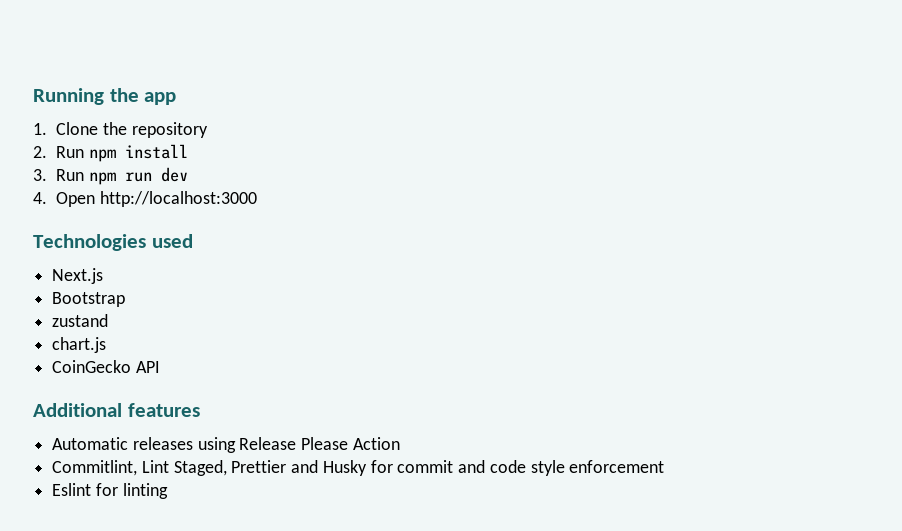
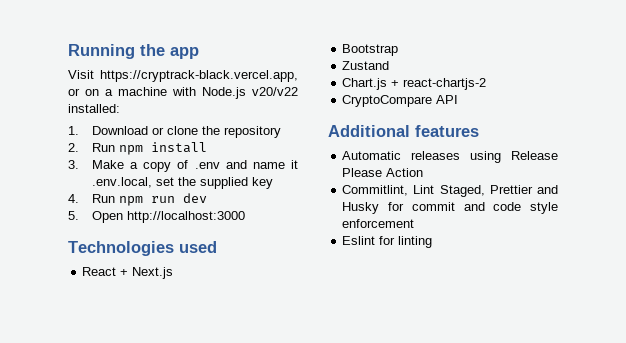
[33,122,99,135] 1. Clone -> [68,70,298,82] [68,87,298,99] [68,104,120,113] [68,126,198,135] Visit https://cryptrack-black.vercel.app, or on a machine with Node.js v20/v22 installed: // 1. Download or clone
(47, 175) none -> [91,160,299,172] [91,177,273,189] [68,194,79,203] Make a copy of .env and name it .env.local, set the supplied key // 4.
[33,192,47,204] 4. -> [68,211,79,220] 5.
(193, 241) none -> [82,267,129,276] React +
[52,314,109,327] [52,337,107,353] [52,360,132,373] zustand // chart.js // CoinGecko -> [342,61,390,70] [342,78,487,90] [342,95,433,107] Zustand // Chart.js + react-chartjs-2 // CryptoCompare

